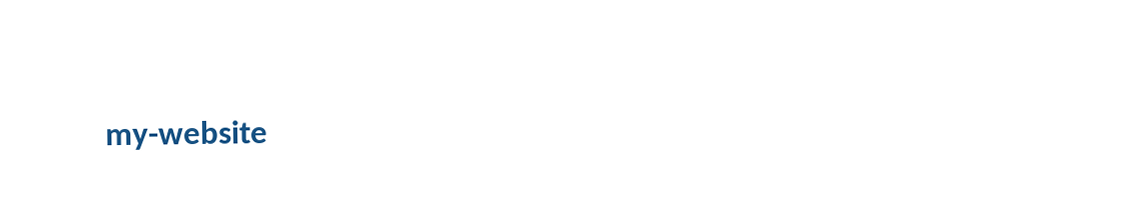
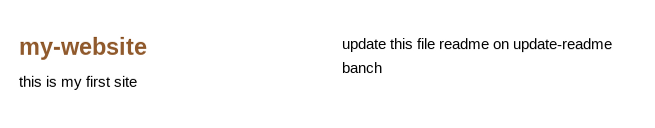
(268, 135) none -> [18,75,138,90] [342,38,614,53] [341,62,383,74] // this is my first site // update this file readme on update-readme banch

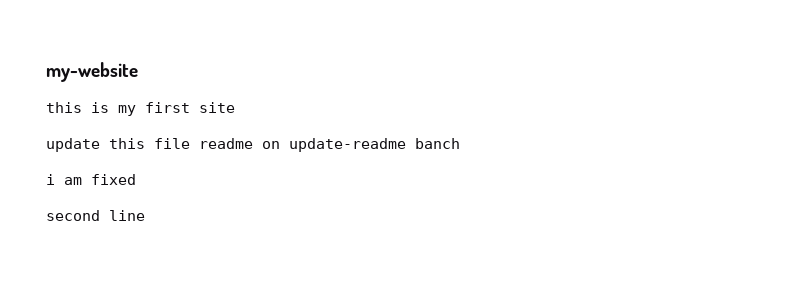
(383, 68) none -> [46,174,136,185] [46,210,145,221] // i am fixed // second line

